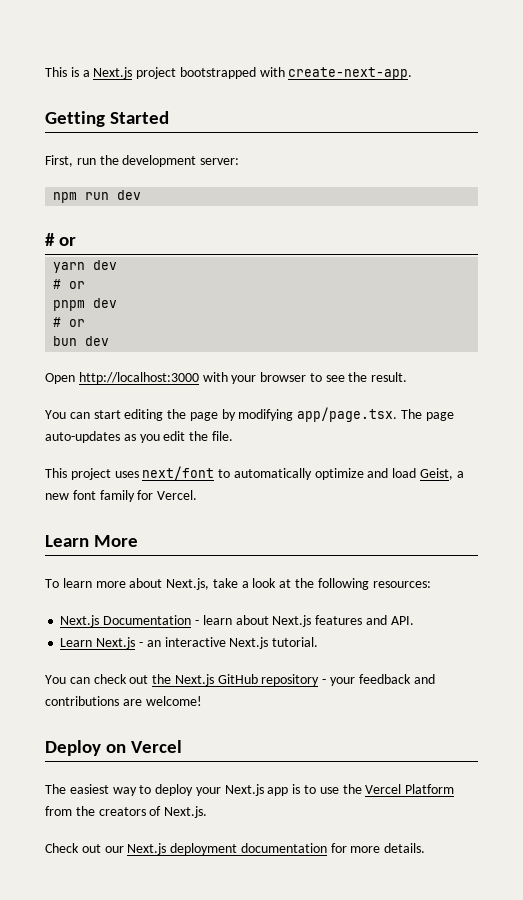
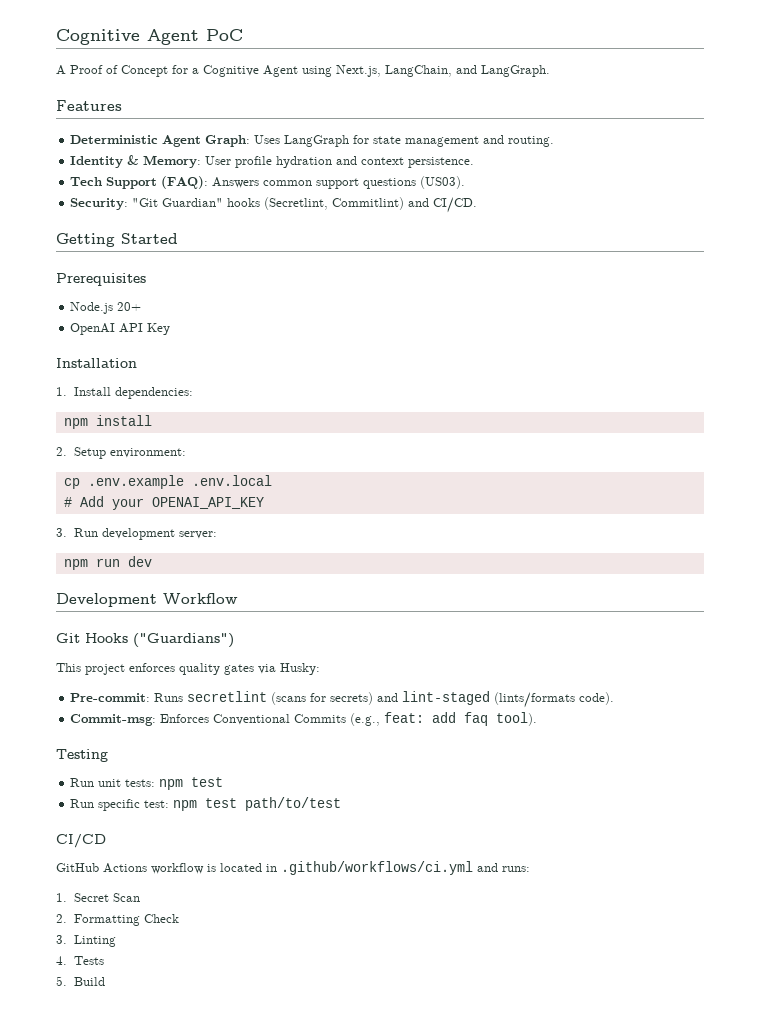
[45,67,413,80] [45,111,170,127] [45,155,119,167] This is a Next.js project bootstrapped with create-next-app. // Getting Started // First, run the -> [56,29,243,45] [56,65,550,77] [56,100,122,111] [70,135,555,147] [70,155,475,168] [70,176,466,189] [70,197,478,213] [56,233,178,247] [56,273,146,286] [70,302,142,314] [70,323,171,335] [56,358,137,368] [56,387,193,399] [63,415,152,429] [56,447,186,459] [63,475,272,489] [63,496,264,510] [56,528,98,537] Cognitive Agent PoC // A Proof of Concept for a Cognitive Agent using Next.js, LangChain, and LangGraph. // Features // Deterministic Agent Graph: Uses LangGraph for state management and routing. // Identity & Memory: User profile hydration and context persistence. // Tech Support (FAQ): Answers common support questions (US03). // Security: "Git Guardian" hooks (Secretlint, Commitlint) and CI/CD. // Getting Started // Prerequisites // Node.js 20+ // OpenAI API Key // Installation // 1. Install dependencies: // npm install // 2. Setup environment: // cp .env.example .env.local // # Add your OPENAI_API_KEY // 3. Run
[45,233,77,246] [53,260,118,273] [53,279,86,289] [53,298,118,311] [53,317,86,327] [53,336,110,346] [45,372,408,384] [45,407,454,422] [45,431,233,443] [45,466,464,480] [45,490,198,502] [45,535,139,547] [45,578,431,590] [60,615,414,627] [60,637,319,649] [45,674,435,686] [45,696,202,706] [45,740,183,756] [45,784,455,796] [45,806,208,818] [45,843,426,855] # or // yarn dev // # or // pnpm dev // # or // bun dev // Open http://localhost:3000 with your browser to see the result. // You can start editing the page by modifying app/page.tsx. The page auto-updates as you edit the file. // This project uses next/font to automatically optimize and load Geist, a new font family for Vercel. // Learn More // To learn more about Next.js, take a look at the following resources: // Next.js Documentation - learn about Next.js features and API. // Learn Next.js - an interactive Next.js tutorial. // You can check out the Next.js GitHub repository - your feedback and contributions are welcome! // Deploy on Vercel // The easiest way to deploy your Next.js app is to use the Vercel Platform from the creators of Next.js. // Check out our Next.js deployment documentation for more details. -> [56,593,238,607] [56,633,234,648] [56,663,320,675] [70,691,615,708] [70,712,538,726] [56,749,108,762] [70,777,224,790] [70,797,342,811] [56,834,106,848] [56,861,530,875] [56,893,140,902] [56,914,179,926] [56,935,116,947] [56,956,104,965] [56,976,105,986] Development Workflow // Git Hooks ("Guardians") // This project enforces quality gates via Husky: // Pre-commit: Runs secretlint (scans for secrets) and lint-staged (lints/formats code). // Commit-msg: Enforces Conventional Commits (e.g., feat: add faq tool). // Testing // Run unit tests: npm test // Run specific test: npm test path/to/test // CI/CD // GitHub Actions workflow is located in .github/workflows/ci.yml and runs: // 1. Secret Scan // 2. Formatting Check // 3. Linting // 4. Tests // 5. Build

